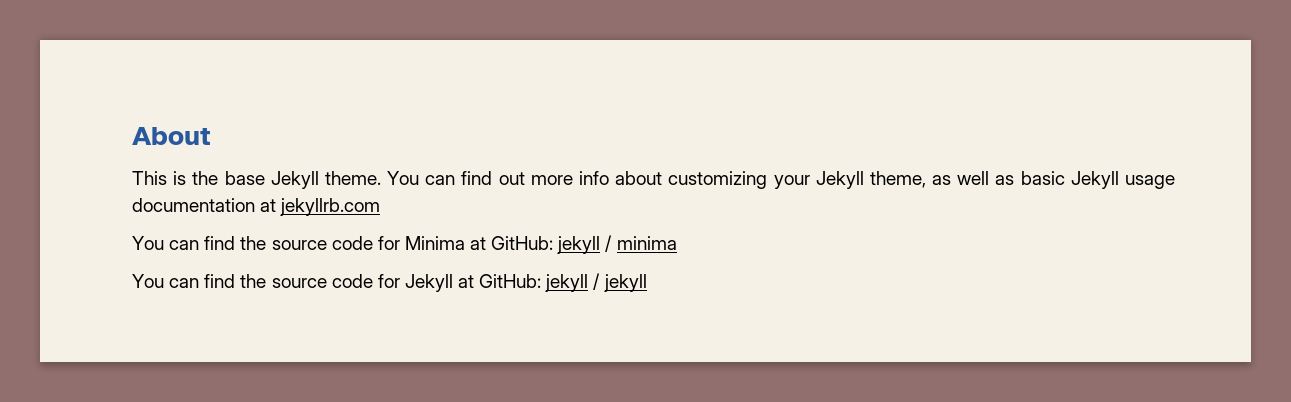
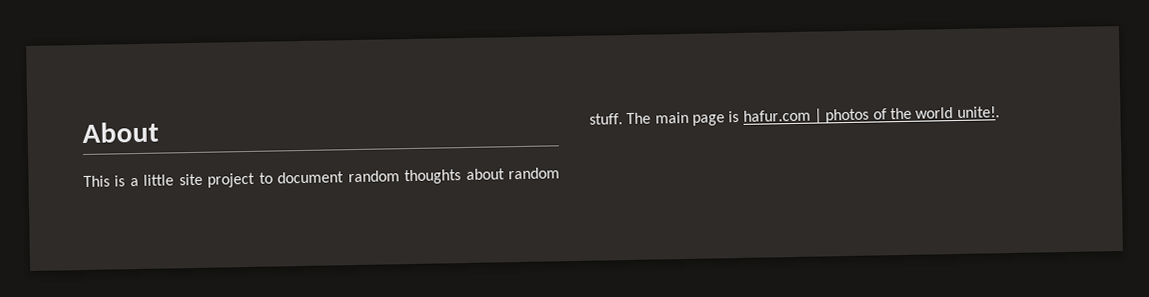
[192,171,1175,189] [132,198,381,216] [132,235,677,254] [132,273,647,292] the base Jekyll theme. You can find out more info about customizing your Jekyll theme, as well as basic Jekyll usage documentation at jekyllrb.com // You can find the source code for Minima at GitHub: jekyll / minima // You can find the source code for Jekyll at GitHub: jekyll / jekyll -> [129,167,560,188] [589,106,1000,126] a little site project to document random thoughts about random stuff. The main page is hafur.com | photos of the world unite!.

